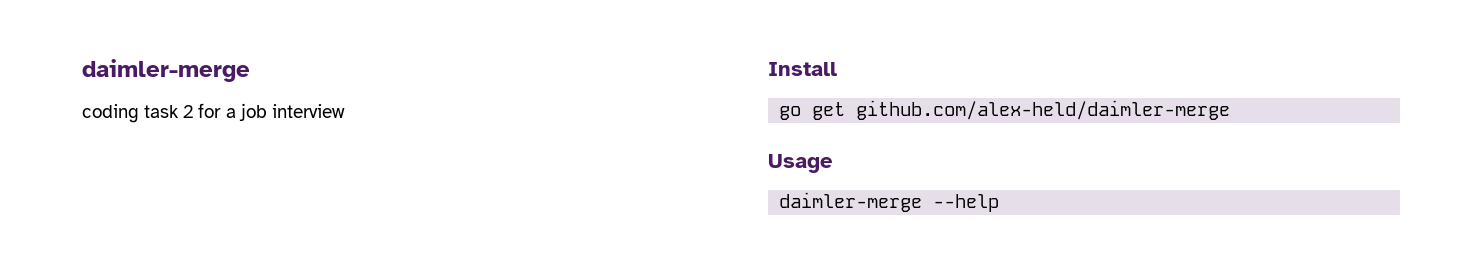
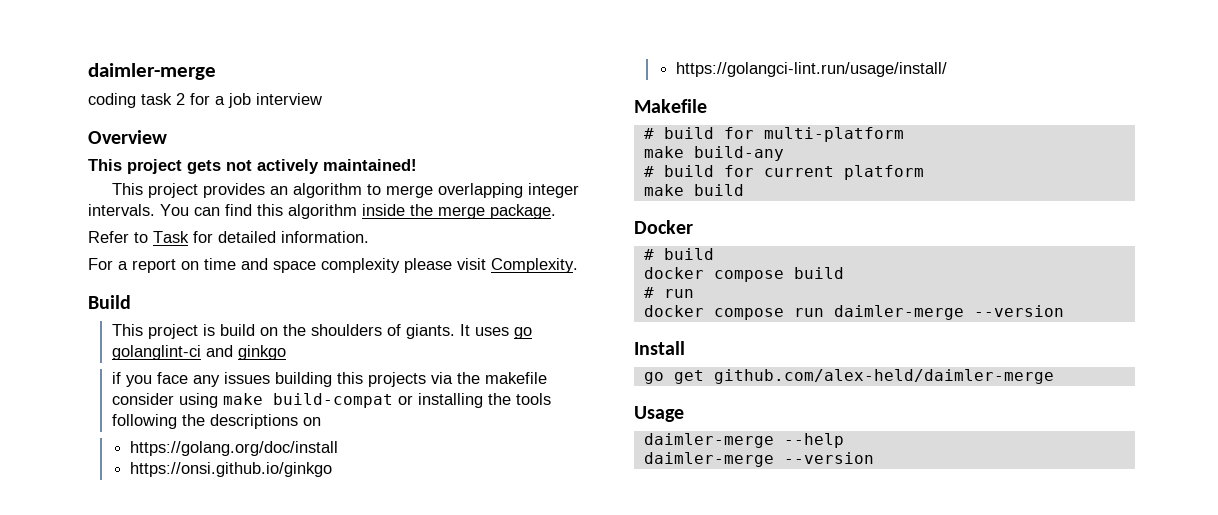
(345, 111) none -> [88,130,167,144] [88,159,417,174] [112,183,580,198] [88,204,556,219] [88,231,369,243] [88,258,578,273] [88,295,131,309] [111,324,532,339] [111,345,286,360] [111,372,547,387] [111,393,551,408] [111,414,321,429] [129,441,338,456] [129,462,332,477] [675,62,947,77] [634,99,707,113] [643,127,904,142] [643,146,784,161] [643,165,924,180] [643,184,744,196] [634,220,693,234] [643,248,714,260] [643,267,844,282] [643,287,694,298] [643,305,1064,320] // Overview // This project gets not actively maintained! // This project provides an algorithm to merge overlapping integer intervals. You can find this algorithm inside the merge package. // Refer to Task for detailed information. // For a report on time and space complexity please visit Complexity. // Build // This project is build on the shoulders of giants. It uses go golanglint-ci and ginkgo // if you face any issues building this projects via the makefile consider using make build-compat or installing the tools following the descriptions on // https://golang.org/doc/install // https://onsi.github.io/ginkgo // https://golangci-lint.run/usage/install/ // Makefile // # build for multi-platform // make build-any // # build for current platform // make build // Docker // # build // docker compose build // # run // docker compose run daimler-merge --version
(1000, 203) none -> [643,452,874,467] // daimler-merge --version

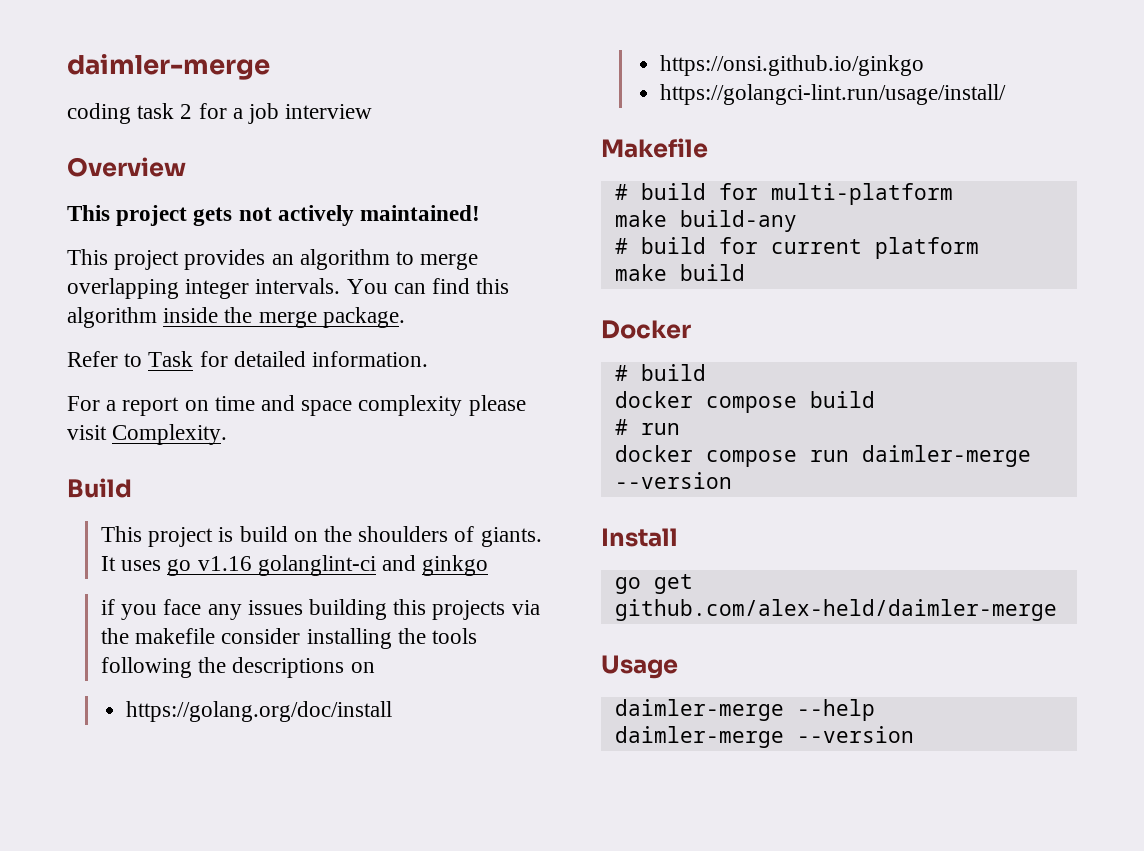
(532, 333) none -> [197,556,252,571] v1.16
[178,393,413,408] using make build-compat or -> (301, 636) none

